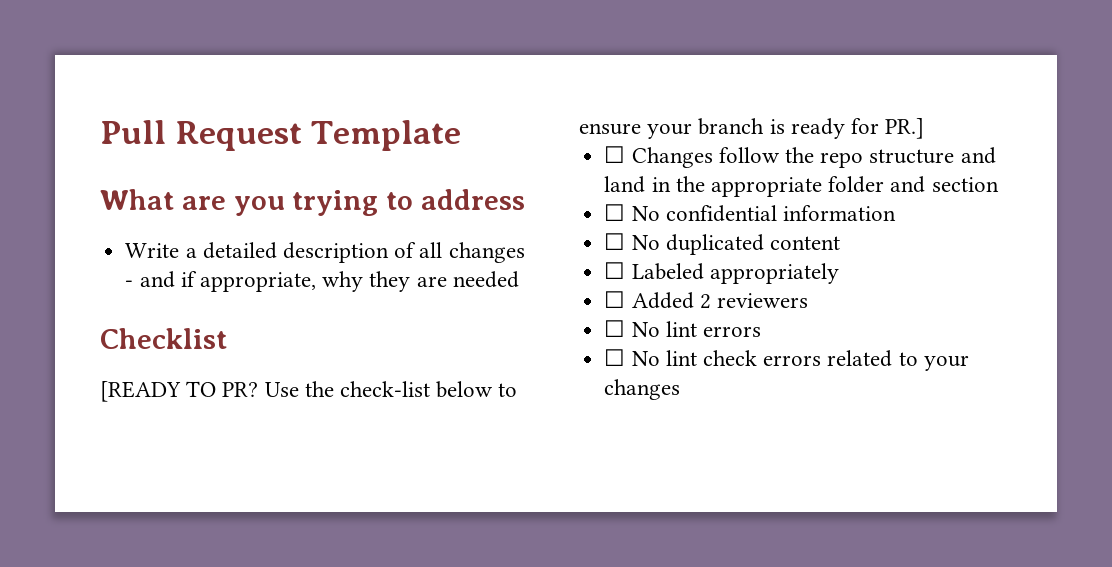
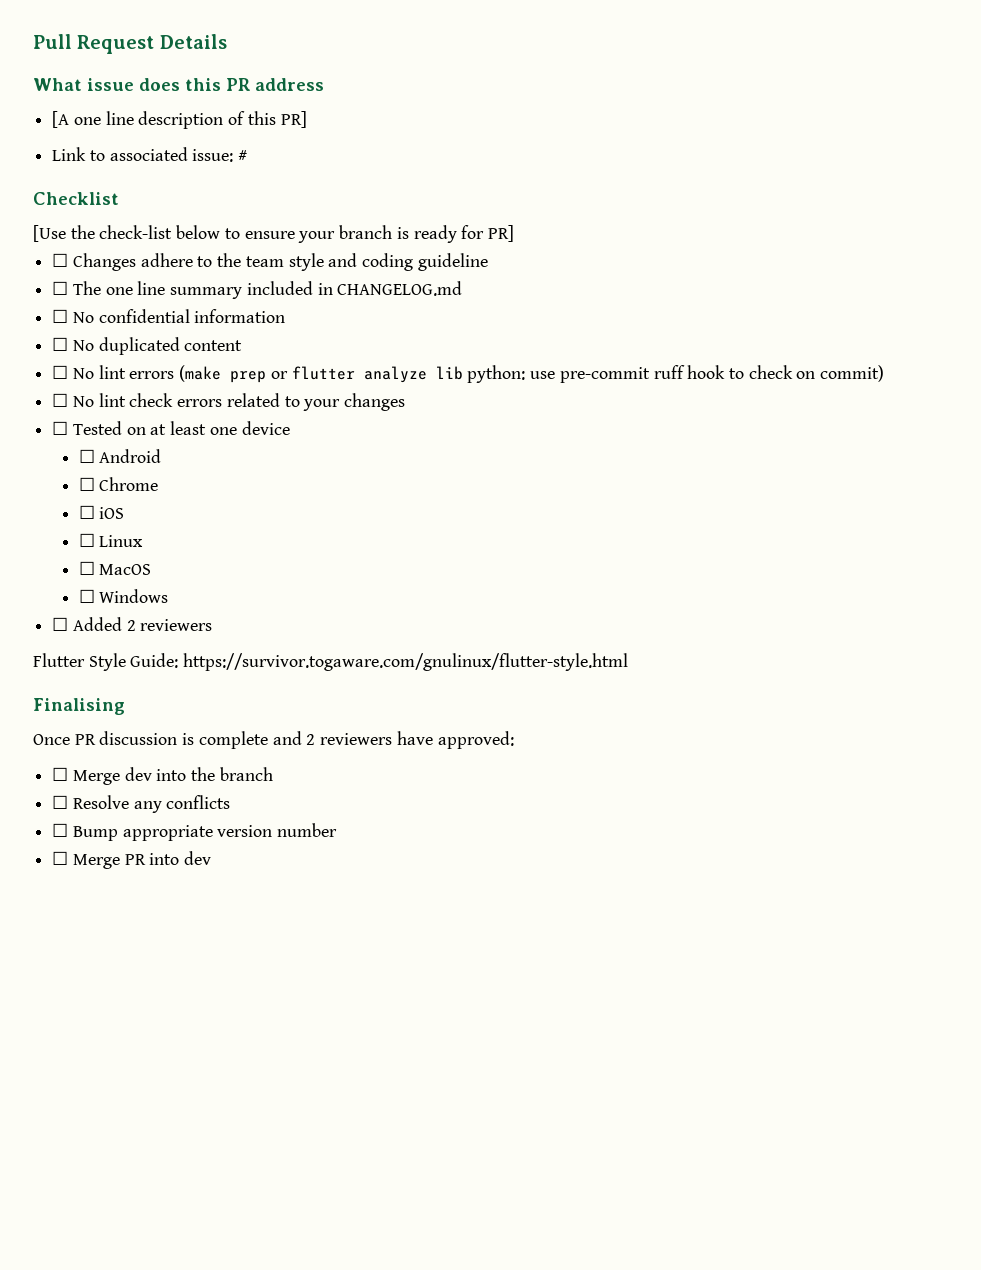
[311,120,462,151] Template -> [159,34,227,49] Details
[181,189,526,216] [125,242,525,263] [125,271,519,292] [100,328,227,349] [100,381,299,402] are you trying to address // Write a detailed description of all changes - and if appropriate, why they are needed // Checklist // [READY TO PR? Use -> [87,78,324,91] [52,111,307,129] [52,147,248,162] [33,192,119,205] [33,225,66,242] issue does this PR address // [A one line description of this PR] // Link to associated issue: # // Checklist // [Use
[885,118,925,139] PR.] -> [487,225,514,242] PR]
[718,147,996,168] [604,176,999,197] follow the repo structure and land in the appropriate folder and section -> [140,253,488,271] [52,281,463,299] adhere to the team style and coding guideline // ☐ The one line summary included in CHANGELOG.md
[631,263,839,284] [604,291,808,309] [604,320,761,337] Labeled appropriately // ☐ Added 2 reviewers // ☐ No lint errors -> [72,365,885,383] No lint errors (make prep or flutter analyze lib python: use pre-commit ruff hook to check on commit)
(681, 389) none -> [52,421,290,435] [78,449,162,463] [78,477,159,491] [78,505,125,519] [78,533,144,547] [78,561,152,575] [78,589,169,603] [52,617,213,631] [33,653,629,671] [33,698,125,715] [33,731,514,749] [52,767,273,785] [52,795,231,813] [52,823,338,841] [52,851,212,869] // ☐ Tested on at least one device // ☐ Android // ☐ Chrome // ☐ iOS // ☐ Linux // ☐ MacOS // ☐ Windows // ☐ Added 2 reviewers // Flutter Style Guide: https://survivor.togaware.com/gnulinux/flutter-style.html // Finalising // Once PR discussion is complete and 2 reviewers have approved: // ☐ Merge dev into the branch // ☐ Resolve any conflicts // ☐ Bump appropriate version number // ☐ Merge PR into dev

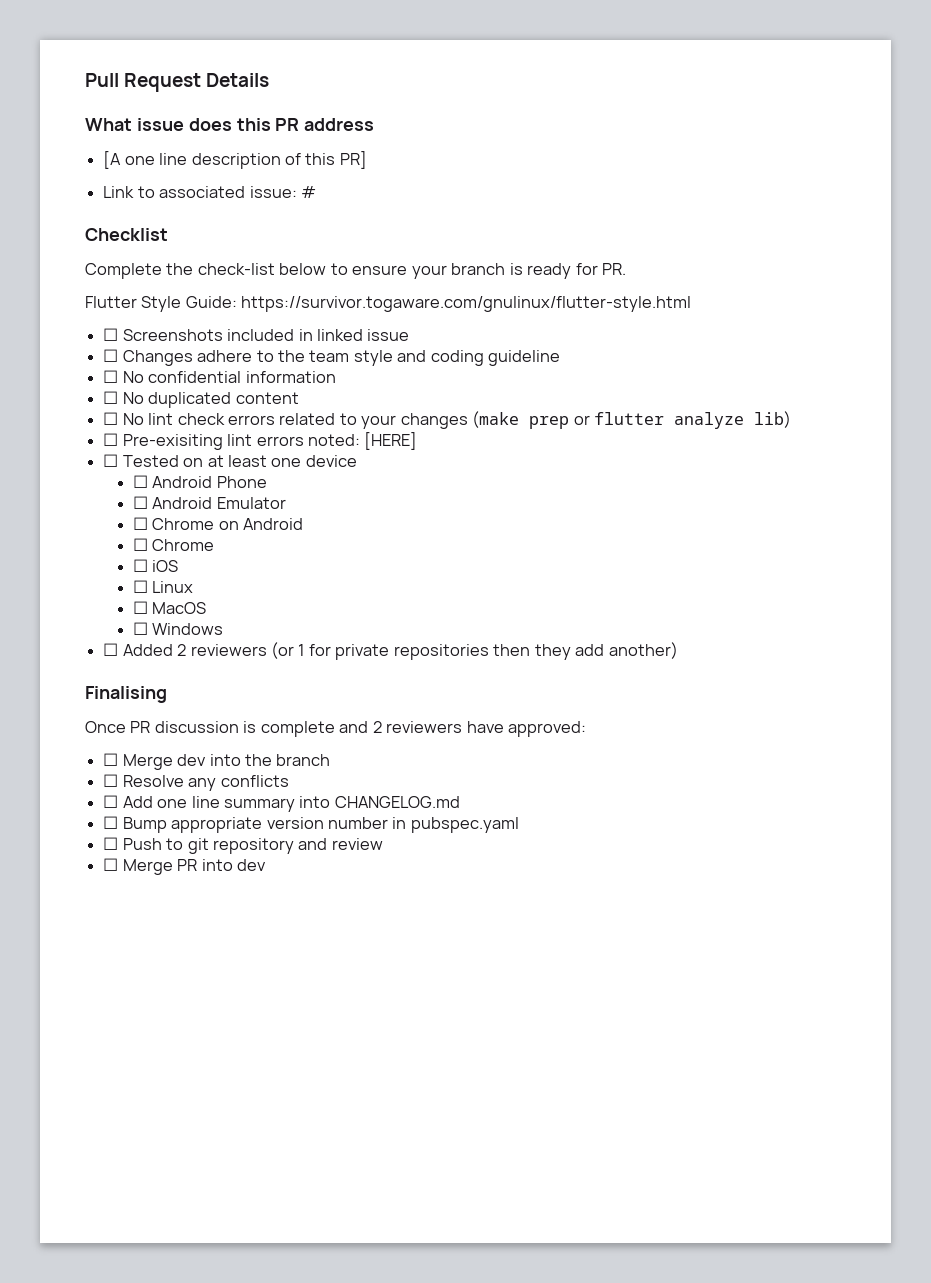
[33,225,66,242] [Use -> [85,263,162,279] Complete
[487,225,514,242] PR] -> [602,263,627,275] [85,296,692,312] [103,328,410,341] PR. // Flutter Style Guide: https://survivor.togaware.com/gnulinux/flutter-style.html // ☐ Screenshots included in linked issue
[52,281,463,299] // ☐ The one line summary included in CHANGELOG.md -> (561, 358) none
[52,365,885,383] // ☐ No lint errors (make prep or flutter analyze lib python: use pre-commit ruff hook to check on commit) -> (299, 398) none
(406, 402) none -> [472,411,792,429] [103,432,418,450] (make prep or flutter analyze lib) // ☐ Pre-exisiting lint errors noted: [HERE]
(162, 456) none -> [216,476,267,488] [132,496,286,509] [132,517,304,530] Phone // ☐ Android Emulator // ☐ Chrome on Android
[33,653,629,671] // Flutter Style Guide: https://survivor.togaware.com/gnulinux/flutter-style.html -> [270,642,678,660] (or 1 for private repositories then they add another)
(231, 802) none -> [103,795,460,812] // ☐ Add one line summary into CHANGELOG.md
(338, 830) none -> [392,817,519,833] [103,837,383,854] in pubspec.yaml // ☐ Push to git repository and review

